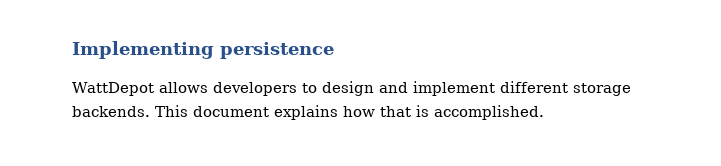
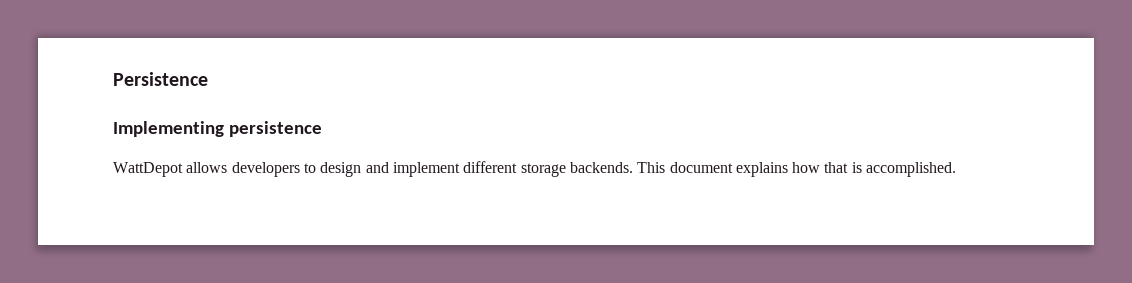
(72, 50) none -> [113,72,208,86] Persistence //

